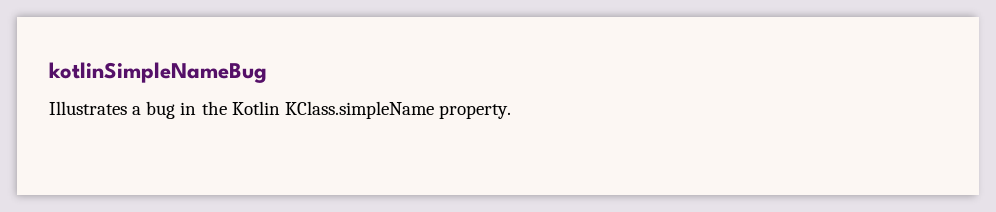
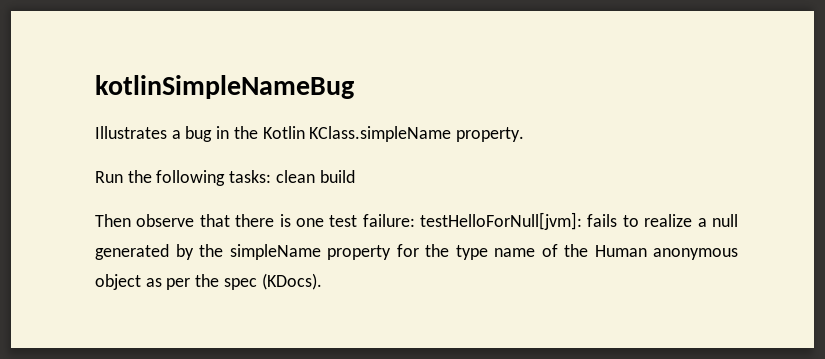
(511, 111) none -> [95,170,355,186] [95,212,738,230] [95,244,738,260] [95,273,322,290] // Run the following tasks: clean build // Then observe that there is one test failure: testHelloForNull[jvm]: fails to realize a null generated by the simpleName property for the type name of the Human anonymous object as per the spec (KDocs).

